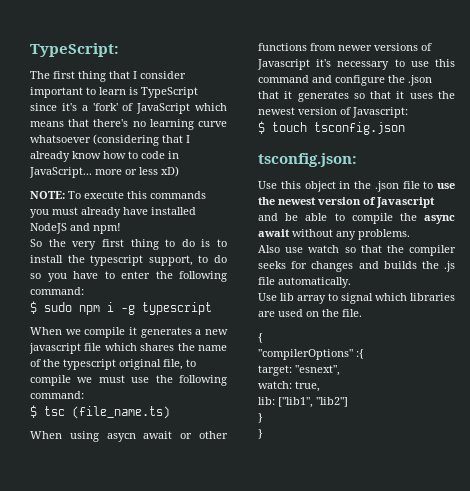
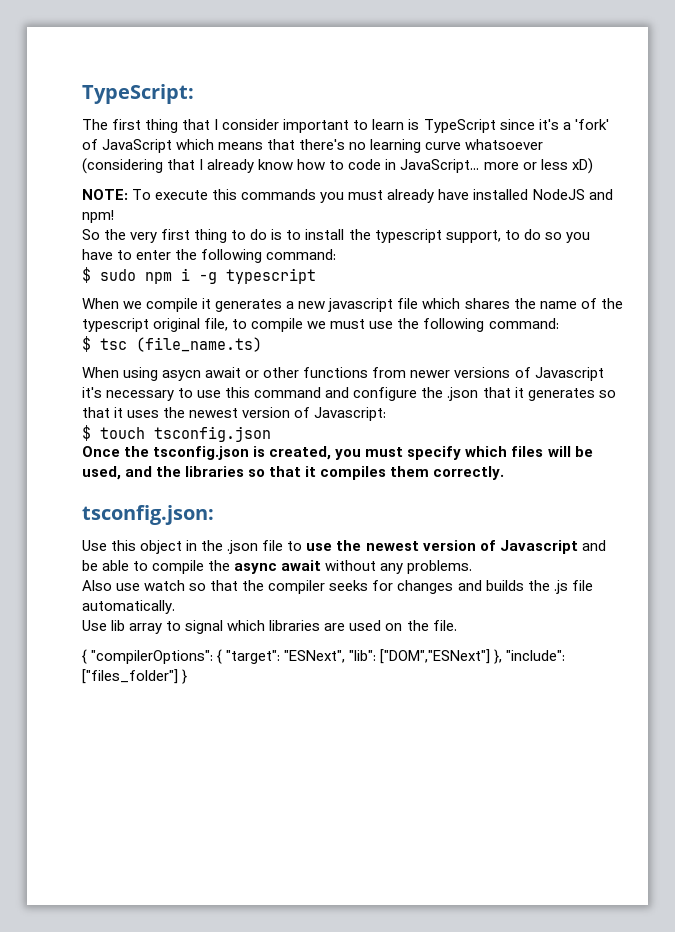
(405, 128) none -> [82,446,593,460] [82,466,505,480] // Once the tsconfig.json is created, you must specify which files will be used, and the libraries so that it compiles them correctly.
[258,349,364,360] [258,365,340,376] [258,381,320,392] [258,397,348,408] [258,413,263,423] [258,429,263,439] // "compilerOptions" :{ // target: "esnext", // watch: true, // lib: ["lib1", "lib2"] // } // } -> [91,649,566,664] [82,669,188,684] "compilerOptions": { "target": "ESNext", "lib": ["DOM","ESNext"] }, "include": ["files_folder"] }

